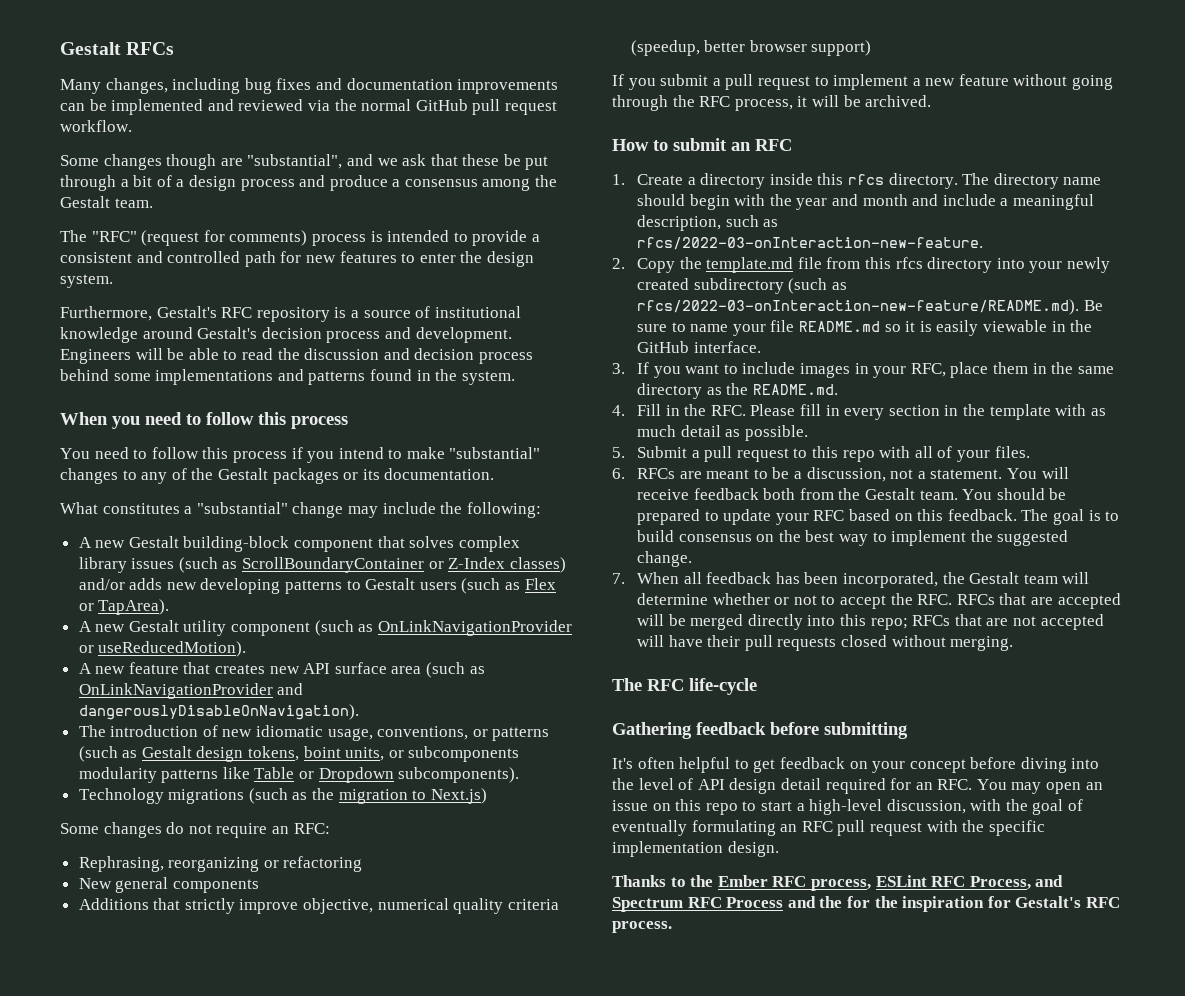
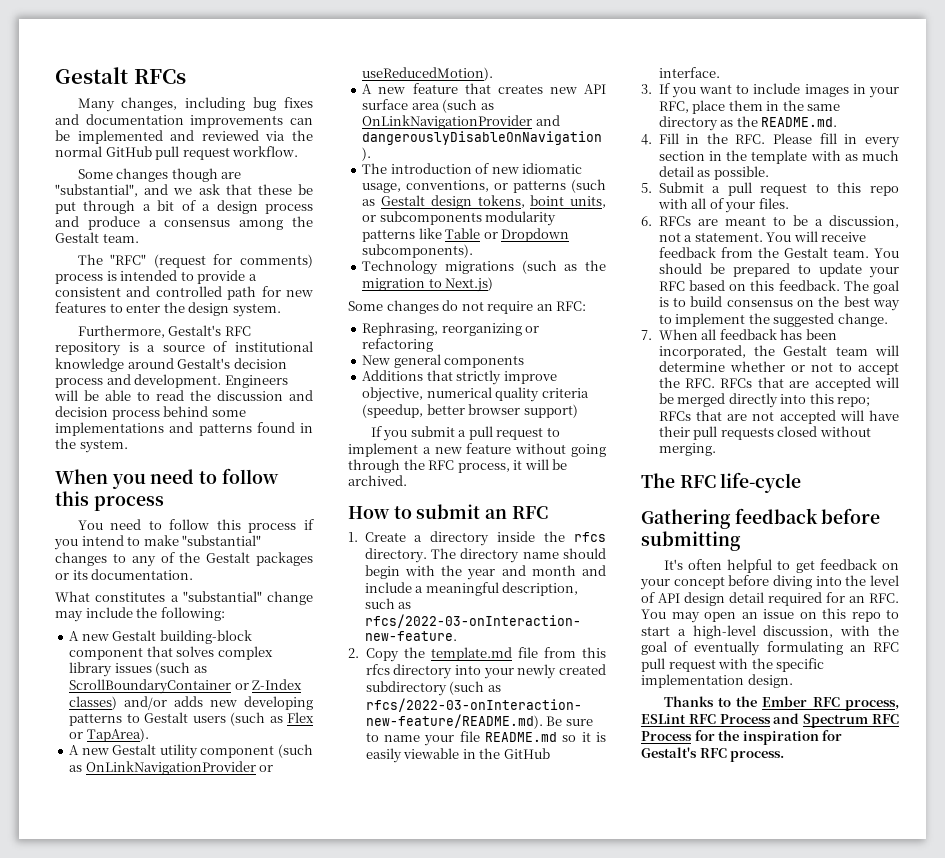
[817,173,844,185] this -> [544,531,566,542] the
[763,488,796,500] both -> (716, 252) none
[969,876,1031,890] Process, -> [719,714,771,724] Process
[787,896,843,908] and the -> (692, 736) none

